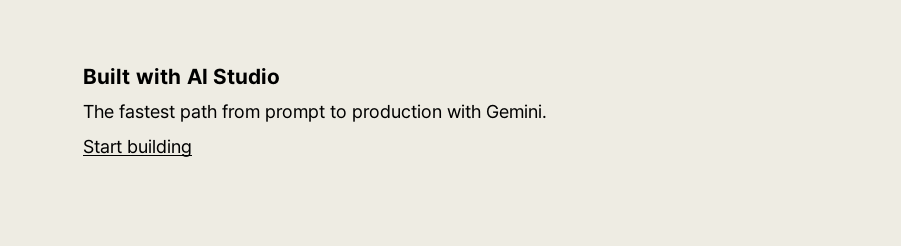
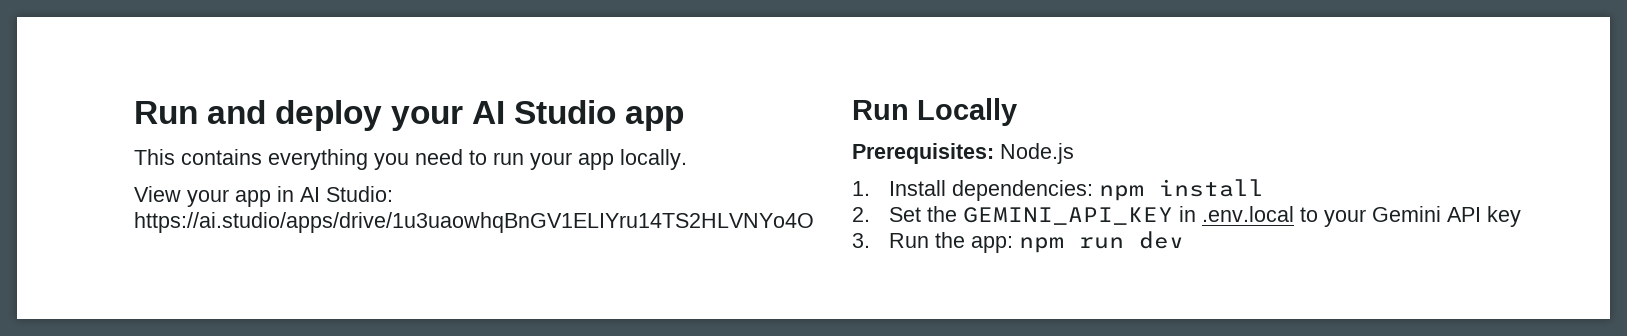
[83,67,281,85] [83,104,547,122] [83,139,192,157] Built with AI Studio // The fastest path from prompt to production with Gemini. // Start building -> [134,100,685,131] [134,149,687,170] [134,186,393,207] [134,212,814,233] [852,98,1017,126] [852,143,1074,164] [852,179,1264,201] [852,206,1521,227] [852,231,1184,253] Run and deploy your AI Studio app // This contains everything you need to run your app locally. // View your app in AI Studio: https://ai.studio/apps/drive/1u3uaowhqBnGV1ELIYru14TS2HLVNYo4O // Run Locally // Prerequisites: Node.js // 1. Install dependencies: npm install // 2. Set the GEMINI_API_KEY in .env.local to your Gemini API key // 3. Run the app: npm run dev

